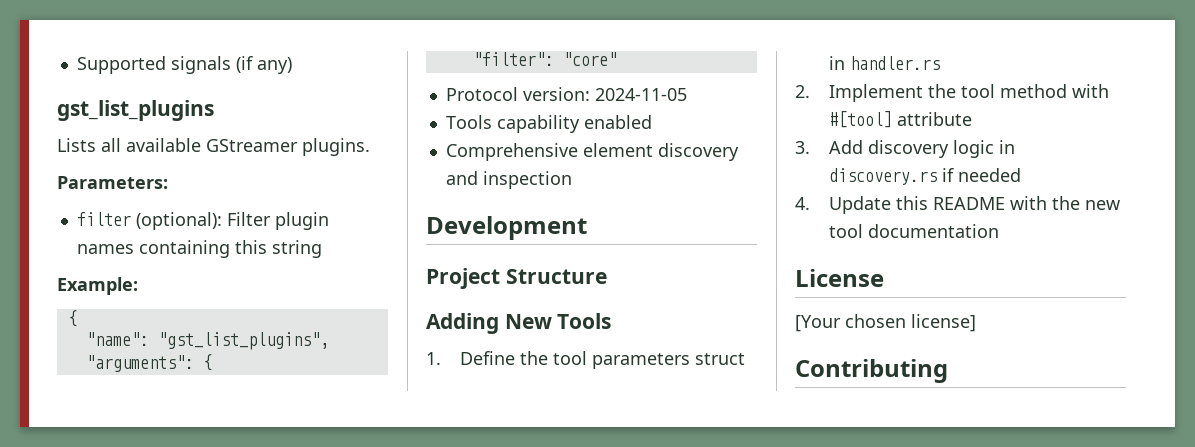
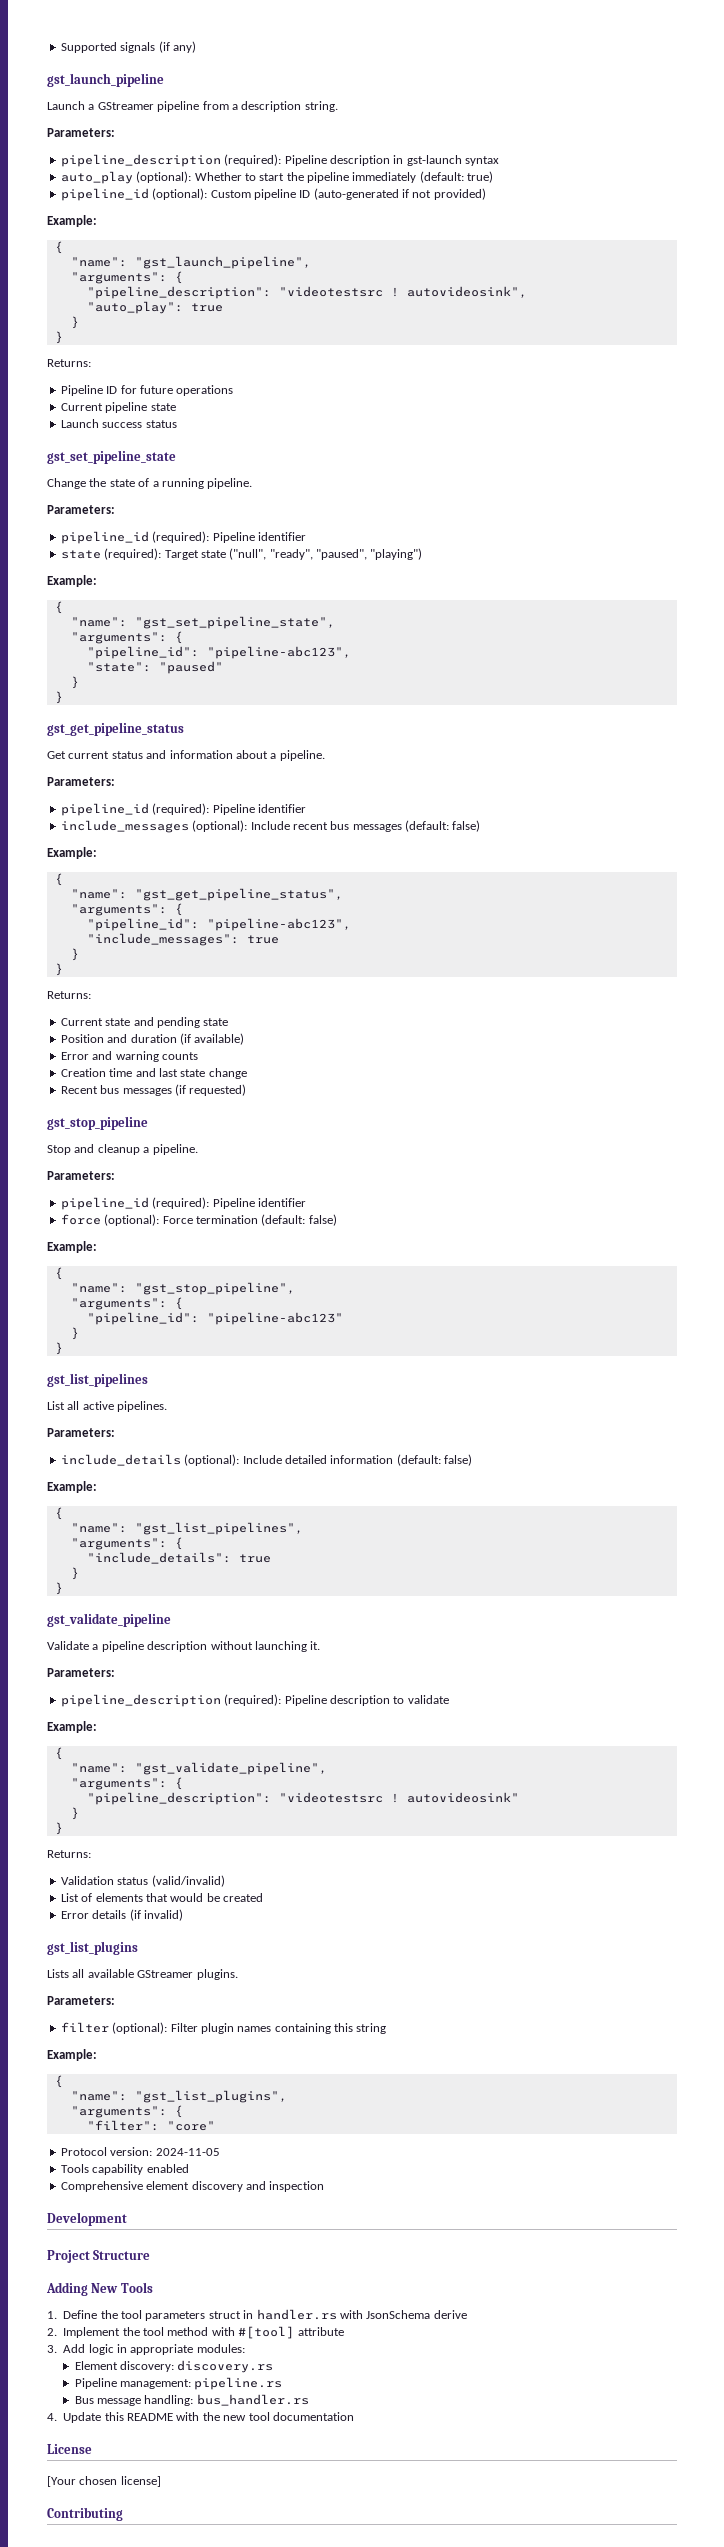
(292, 65) none -> [47,73,164,87] [47,101,338,112] [47,128,115,137] [60,154,499,167] [60,171,494,184] [60,188,486,201] [47,215,97,227] [54,241,63,254] [70,256,311,269] [70,271,183,284] [86,286,527,299] [86,301,223,314] [70,316,79,329] [54,331,63,344] [47,359,91,367] [60,385,234,396] [60,402,176,413] [60,419,177,428] [47,450,176,464] [47,478,253,489] [47,505,115,514] [60,531,306,544] [60,548,423,560] [47,575,97,587] [54,601,63,614] [70,616,335,629] [70,631,183,644] [86,646,351,659] [86,661,223,674] [70,676,79,689] [54,691,63,704] [47,722,184,736] [47,750,325,761] [47,777,115,786] [60,803,306,816] [60,820,481,833] [47,847,97,859] [54,873,63,886] [70,888,343,901] [70,903,183,916] [86,918,351,931] [86,933,279,946] [70,948,79,961] [54,963,63,976] [47,991,91,999] [60,1017,229,1028] [60,1033,245,1045] [60,1051,198,1062] [60,1068,247,1079] [60,1084,247,1096] [47,1116,148,1130] [47,1144,198,1155] [47,1171,115,1180] [60,1197,306,1210] [60,1214,337,1226] [47,1241,97,1253] [54,1267,63,1280] [70,1282,295,1295] [70,1297,183,1310] [86,1312,343,1325] [70,1327,79,1340] [54,1342,63,1355] [47,1373,148,1387] [47,1401,168,1412] [47,1428,115,1437] [60,1454,472,1466] [47,1481,97,1493] [54,1507,63,1520] [70,1522,303,1535] [70,1537,183,1550] [86,1552,271,1564] [70,1567,79,1580] [54,1582,63,1595] [47,1613,171,1627] [47,1641,321,1652] [47,1668,115,1677] [60,1694,449,1707] [47,1721,97,1733] [54,1747,63,1760] [70,1762,327,1775] [70,1777,183,1790] [86,1792,519,1805] [70,1807,79,1820] [54,1822,63,1835] [47,1850,91,1858] [60,1875,225,1887] [60,1893,263,1902] [60,1909,183,1921] // gst_launch_pipeline // Launch a GStreamer pipeline from a description string. // Parameters: // pipeline_description (required): Pipeline description in gst-launch syntax // auto_play (optional): Whether to start the pipeline immediately (default: true) // pipeline_id (optional): Custom pipeline ID (auto-generated if not provided) // Example: // { // "name": "gst_launch_pipeline", // "arguments": { // "pipeline_description": "videotestsrc ! autovideosink", // "auto_play": true // } // } // Returns: // Pipeline ID for future operations // Current pipeline state // Launch success status // gst_set_pipeline_state // Change the state of a running pipeline. // Parameters: // pipeline_id (required): Pipeline identifier // state (required): Target state ("null", "ready", "paused", "playing") // Example: // { // "name": "gst_set_pipeline_state", // "arguments": { // "pipeline_id": "pipeline-abc123", // "state": "paused" // } // } // gst_get_pipeline_status // Get current status and information about a pipeline. // Parameters: // pipeline_id (required): Pipeline identifier // include_messages (optional): Include recent bus messages (default: false) // Example: // { // "name": "gst_get_pipeline_status", // "arguments": { // "pipeline_id": "pipeline-abc123", // "include_messages": true // } // } // Returns: // Current state and pending state // Position and duration (if available) // Error and warning counts // Creation time and last state change // Recent bus messages (if requested) // gst_stop_pipeline // Stop and cleanup a pipeline. // Parameters: // pipeline_id (required): Pipeline identifier // force (optional): Force termination (default: false) // Example: // { // "name": "gst_stop_pipeline", // "arguments": { // "pipeline_id": "pipeline-abc123" // } // } // gst_list_pipelines // List all active pipelines. // Parameters: // include_details (optional): Include detailed information (default: false) // Example: // { // "name": "gst_list_pipelines", // "arguments": { // "include_details": true // } // } // gst_validate_pipeline // Validate a pipeline description without launching it. // Parameters: // pipeline_description (required): Pipeline description to validate // Example: // { // "name": "gst_validate_pipeline", // "arguments": { // "pipeline_description": "videotestsrc ! autovideosink" // } // } // Returns: // Validation status (valid/invalid) // List of elements that would be created // Error details (if invalid)
(941, 63) none -> [339,2310,467,2319] with JsonSchema derive
[868,140,950,158] discovery -> (86, 2348) none
[829,168,1022,185] discovery.rs if needed -> [130,2344,245,2355] [74,2360,274,2373] [74,2377,283,2390] [74,2394,309,2406] appropriate modules: // Element discovery: discovery.rs // Pipeline management: pipeline.rs // Bus message handling: bus_handler.rs

